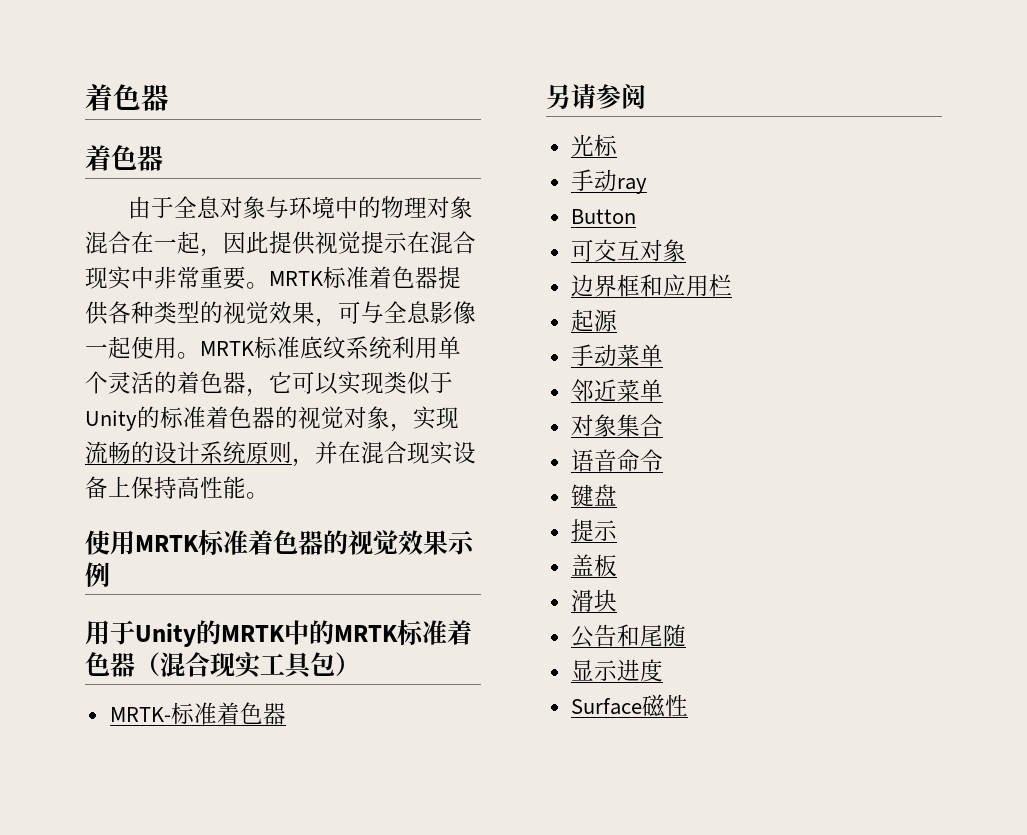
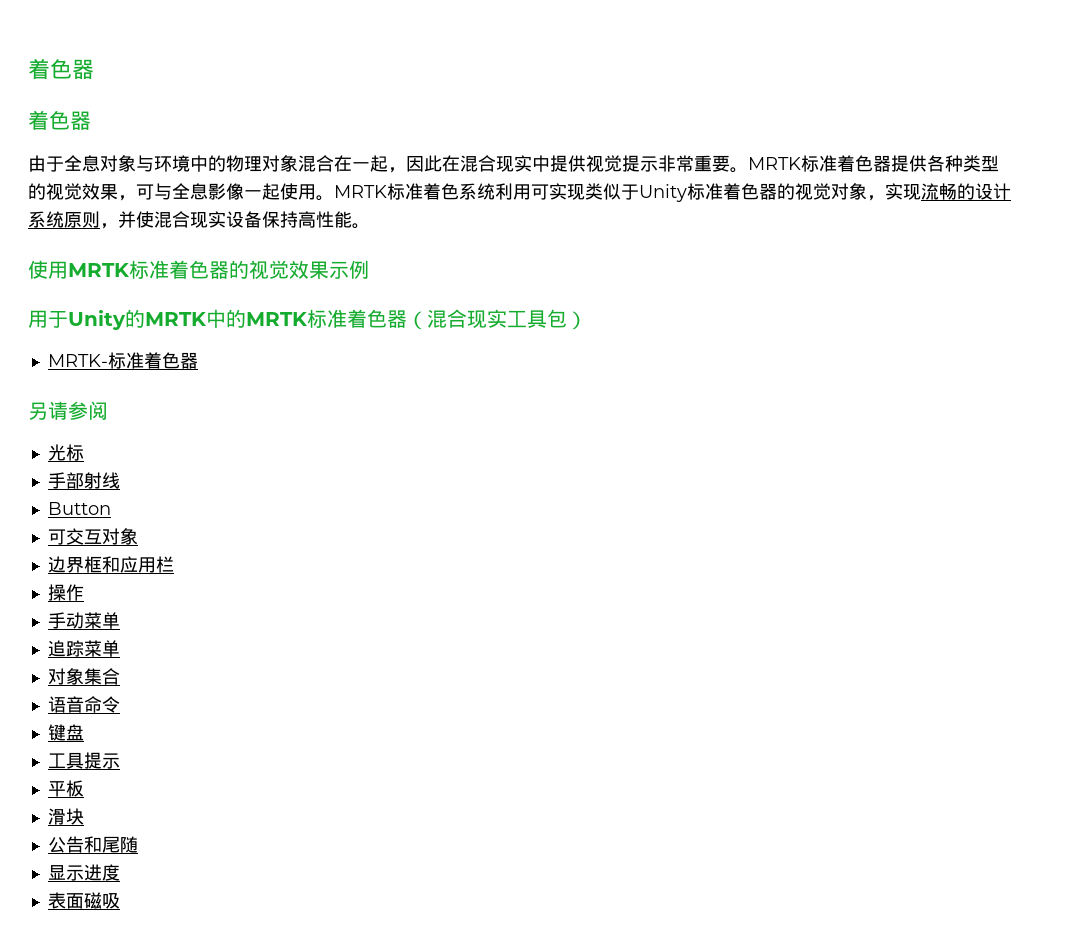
[269,231,476,255] [85,266,154,290] 提供视觉提示在混合现实中 -> [442,155,658,172] 在混合现实中提供视觉提示
[300,336,346,359] 底纹 -> [423,183,459,200] 着色
[438,336,461,359] [85,371,338,397] 单个灵活的着色器，它可以 -> [531,184,549,200] 可
[137,406,160,428] 的 -> (687, 193) none
[338,441,361,464] 在 -> [136,211,154,228] 使
[108,476,131,497] 上 -> (262, 219) none
[593,169,647,194] 动ray -> [65,472,120,489] 部射线
[570,309,618,332] 起源 -> [47,584,84,601] 操作
[570,379,617,402] 邻近 -> [47,640,84,657] 追踪
(617, 495) none -> [47,752,84,769] 工具
[570,554,594,576] 盖 -> [47,781,66,797] 平
[570,694,688,718] Surface磁性 -> [47,892,120,909] 表面磁吸

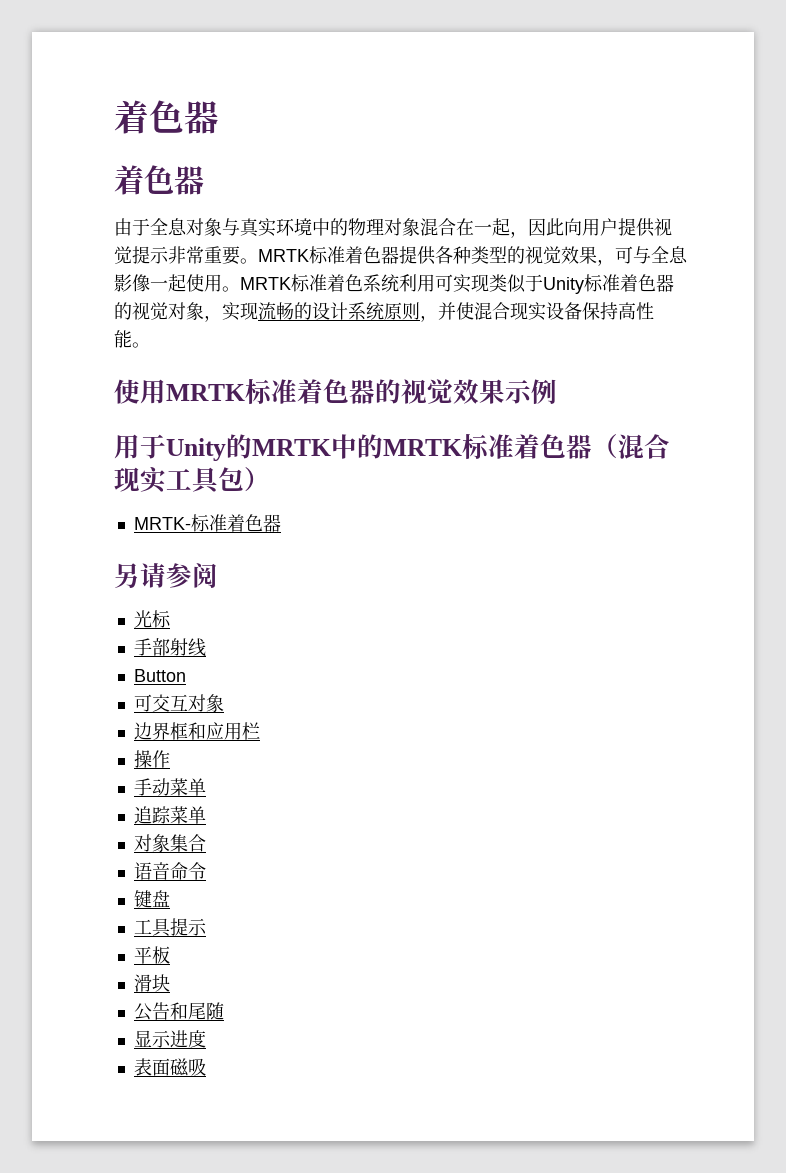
(154, 163) none -> [240,218,276,237] 真实
[442,155,550,172] 在混合现实中 -> [564,218,618,236] 向用户

